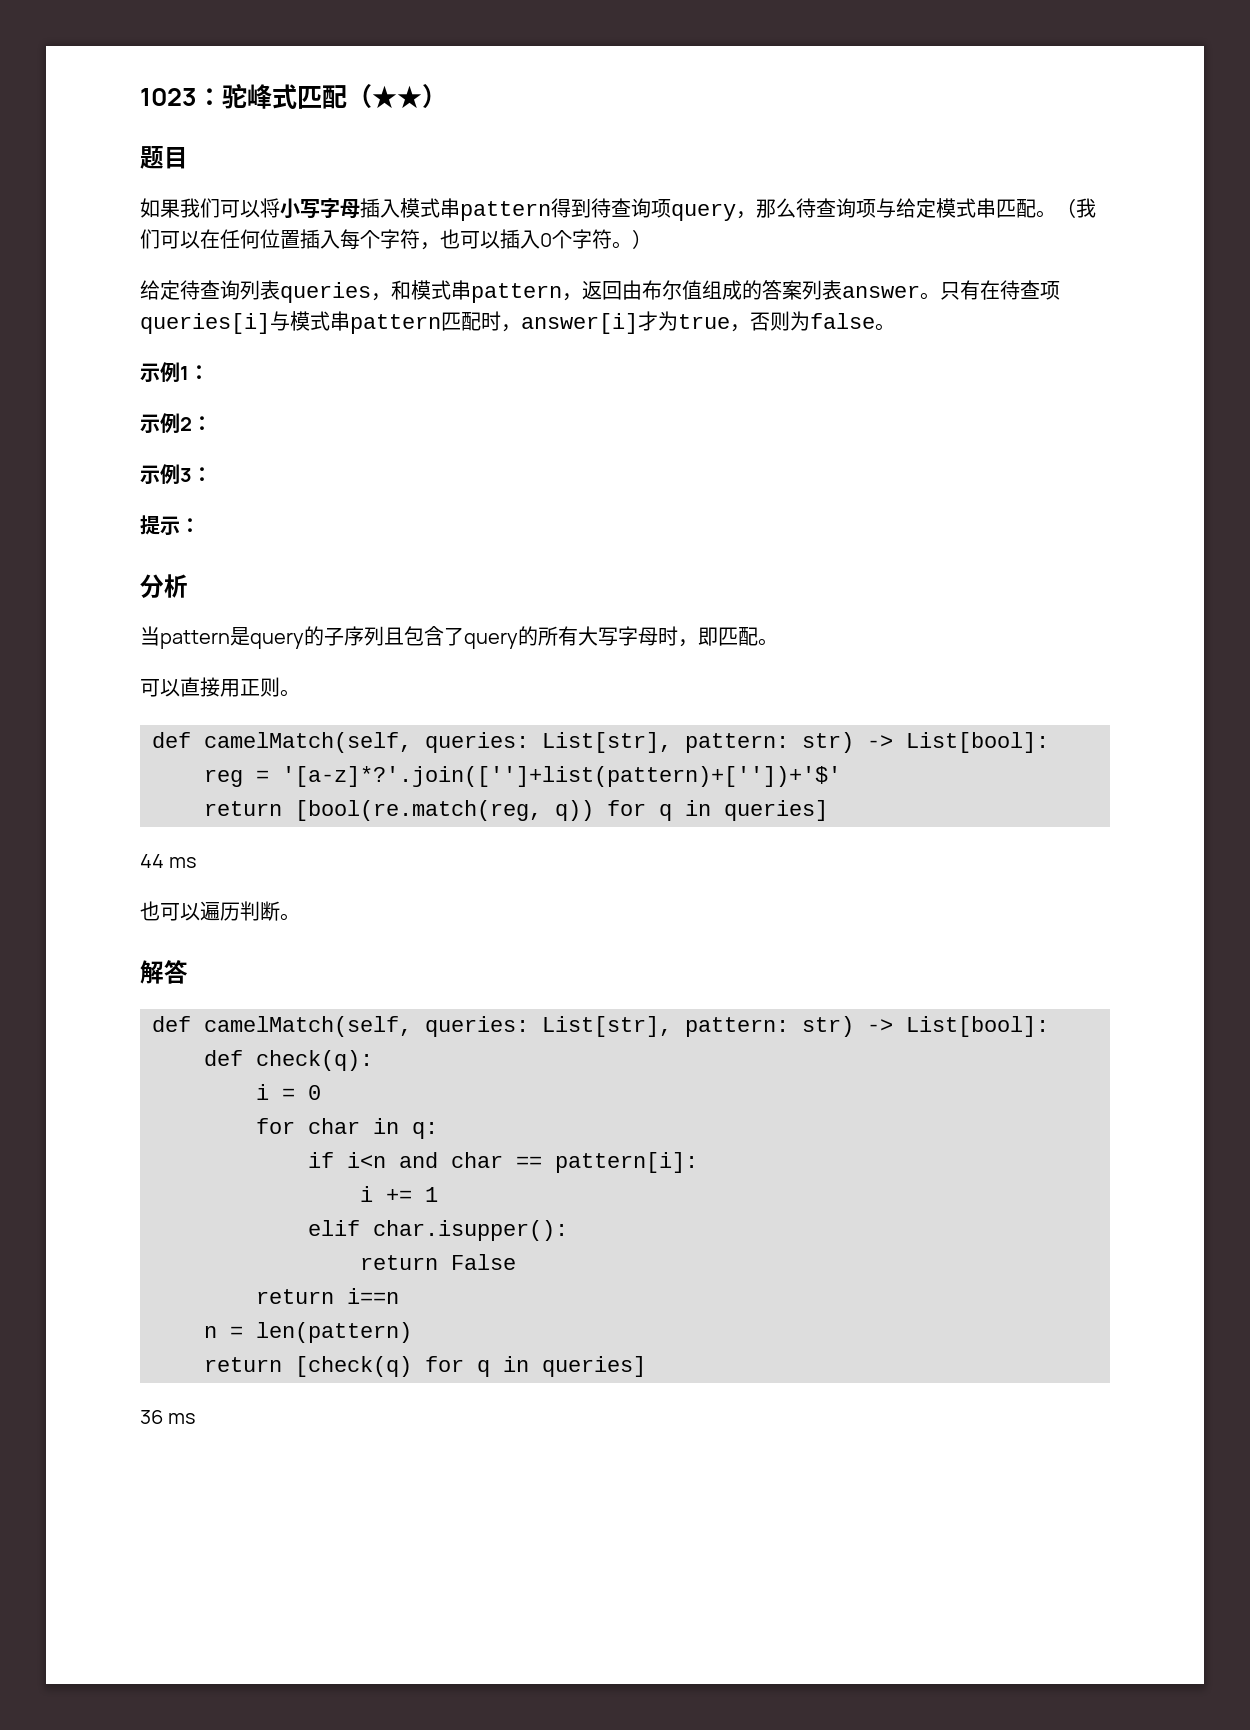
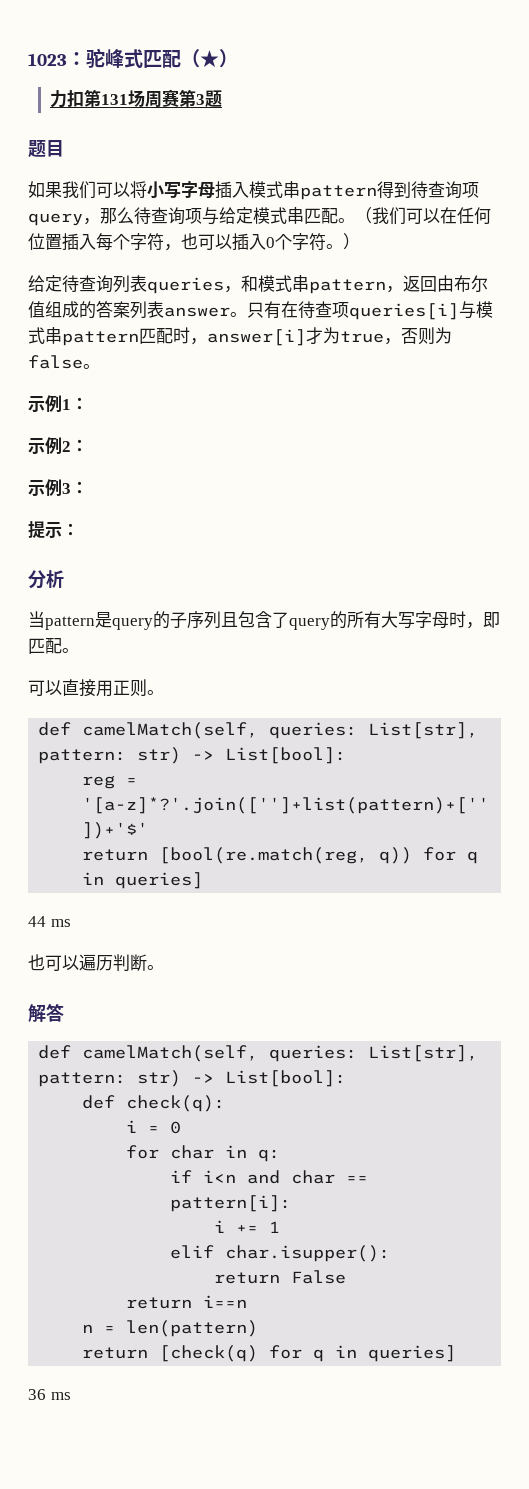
[372,84,447,108] ★★） -> [200,49,238,68] [50,89,223,108] ★） // 力扣第131场周赛第3题

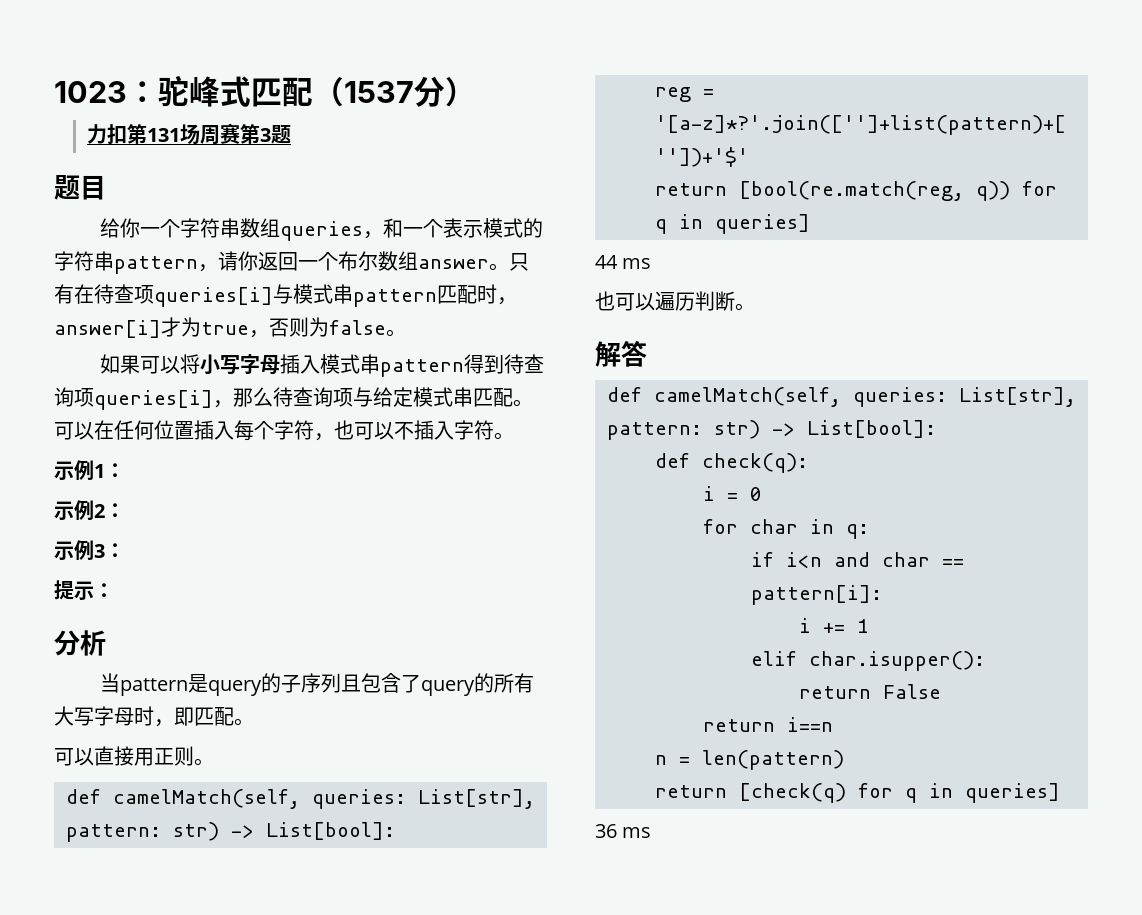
[200,50,219,67] ★ -> [344,76,445,107] 1537分
[28,181,479,200] [28,207,491,226] [28,233,360,251] [28,275,488,294] [28,300,164,319] 如果我们可以将小写字母插入模式串pattern得到待查询项query，那么待查询项与给定模式串匹配。（我们可以在任何位置插入每个字符，也可以插入0个字符。） // 给定待查询列表queries，和模式串pattern，返回由布尔值组成的答案列表 -> [100,218,544,241] [54,251,418,274] 给你一个字符串数组queries，和一个表示模式的字符串pattern，请你返回一个布尔数组
(100, 366) none -> [100,354,545,377] [54,387,533,410] [54,420,514,441] // 如果可以将小写字母插入模式串pattern得到待查询项queries[i]，那么待查询项与给定模式串匹配。可以在任何位置插入每个字符，也可以不插入字符。

